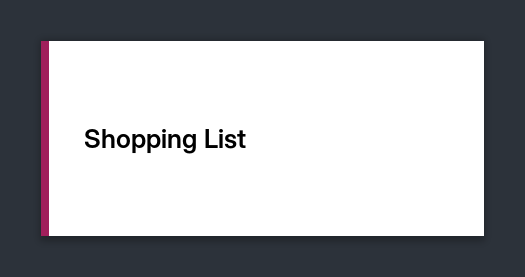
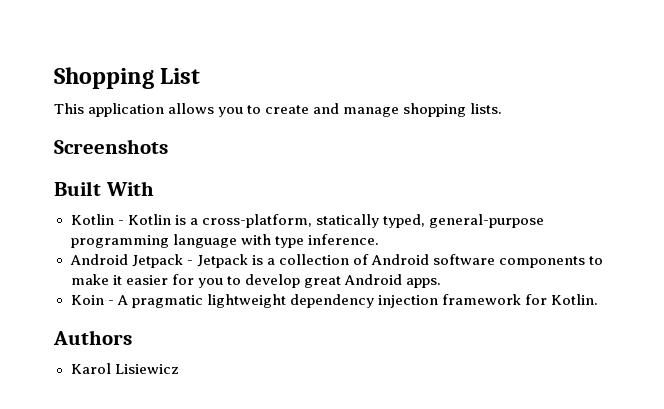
(247, 139) none -> [54,103,503,117] [54,139,168,154] [54,181,154,196] [70,214,544,228] [70,234,379,248] [69,254,604,268] [70,274,441,288] [70,294,598,308] [53,330,132,345] [70,363,179,374] // This application allows you to create and manage shopping lists. // Screenshots // Built With // Kotlin - Kotlin is a cross-platform, statically typed, general-purpose programming language with type inference. // Android Jetpack - Jetpack is a collection of Android software components to make it easier for you to develop great Android apps. // Koin - A pragmatic lightweight dependency injection framework for Kotlin. // Authors // Karol Lisiewicz

